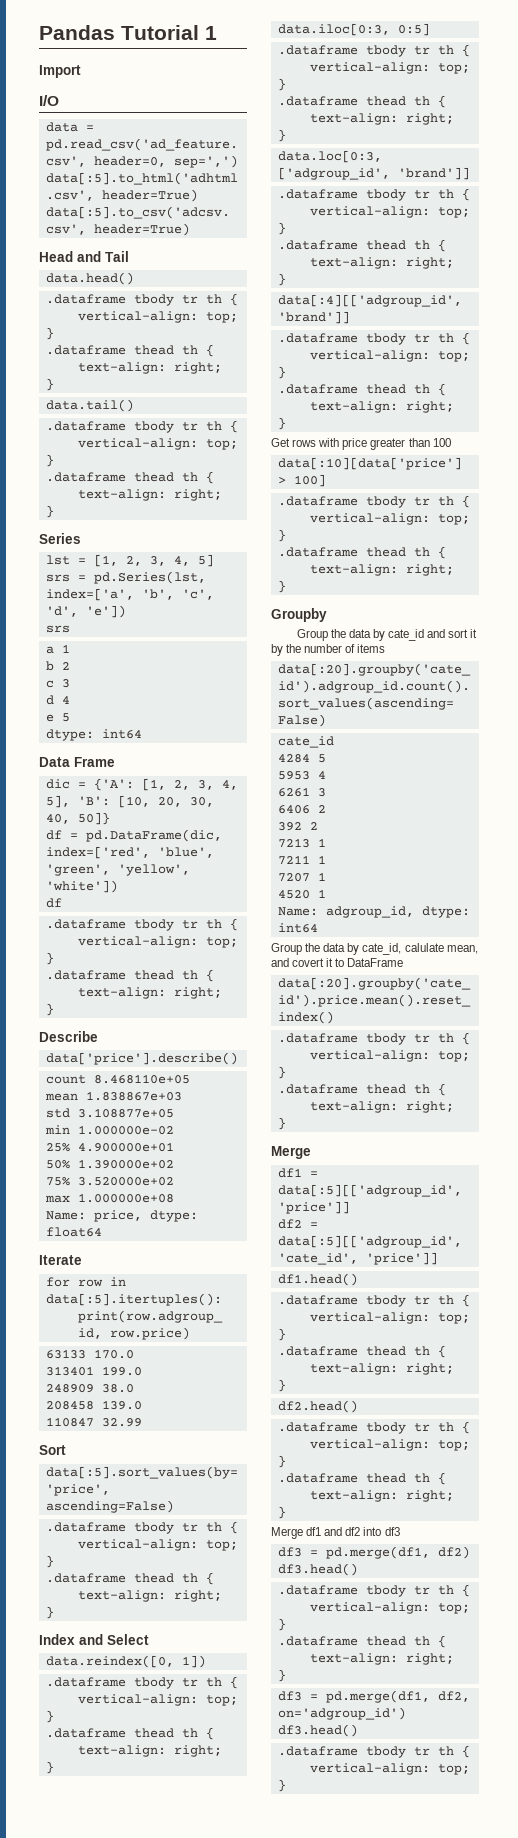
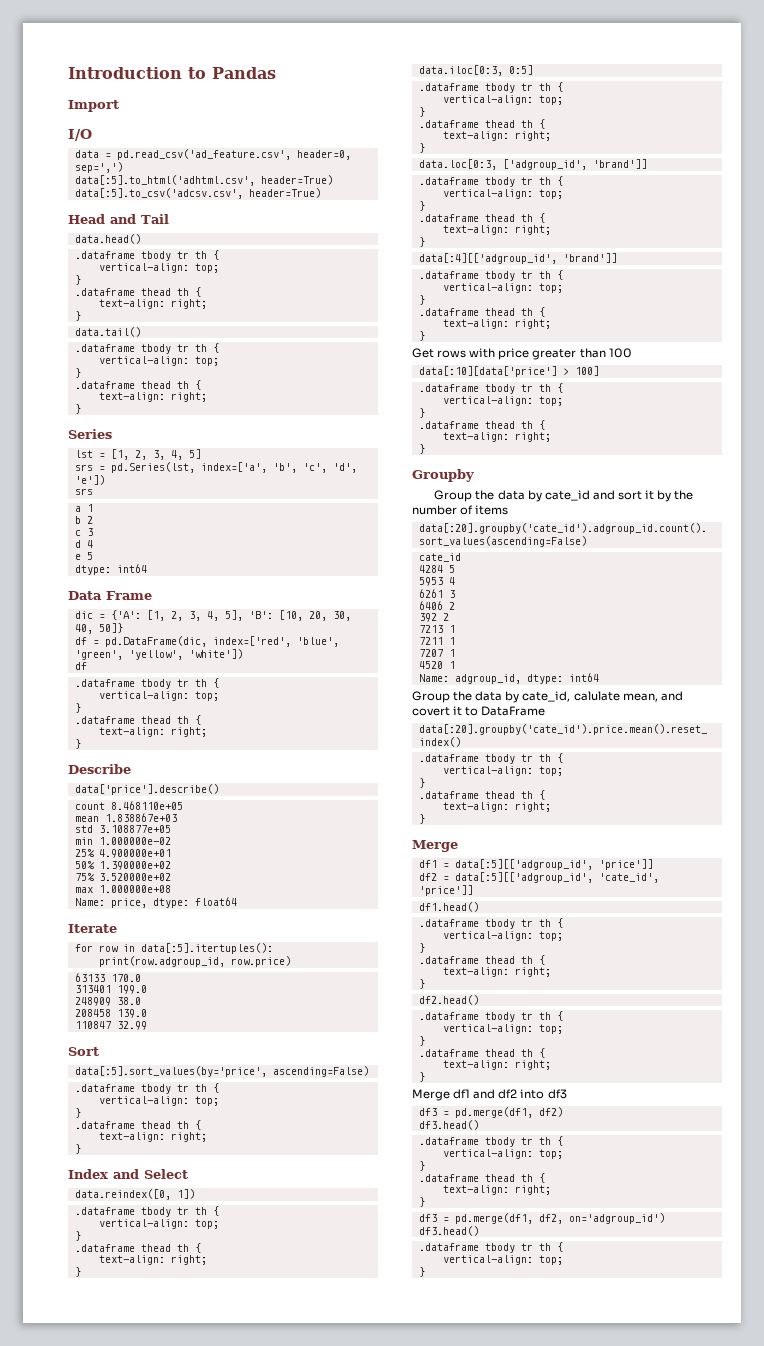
(39, 32) none -> [68,67,206,79] Introduction to
[121,25,217,40] Tutorial 1 -> (276, 73) none

